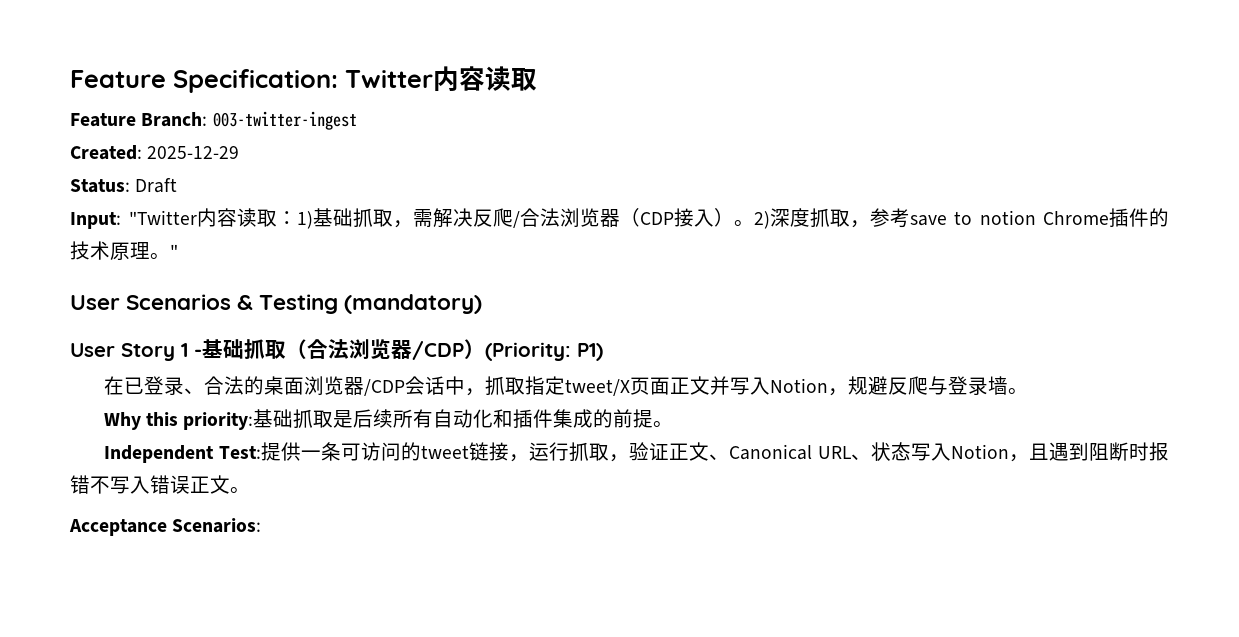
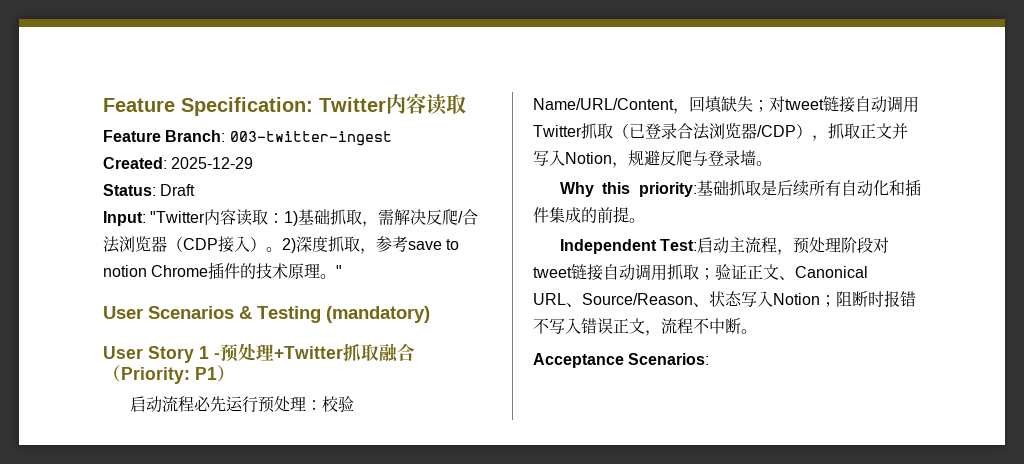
[202,339,603,361] [103,376,670,396] 基础抓取（合法浏览器/CDP）(Priority: P1) // 在已登录、合法的桌面浏览器/CDP会话中，抓取指定tweet/X页面 -> [220,343,415,363] [103,365,235,384] [129,396,354,413] [533,96,919,114] [533,123,860,141] 预处理+Twitter抓取融合（Priority: P1） // 启动流程必先运行预处理：校验Name/URL/Content，回填缺失；对tweet链接自动调用Twitter抓取（已登录合法浏览器/CDP），抓取
[260,442,629,462] 提供一条可访问的tweet链接，运行抓取， -> [696,237,889,255] [533,264,715,281] 启动主流程，预处理阶段对tweet链接自动调用抓取；
(871, 457) none -> [582,293,709,307] Source/Reason、
[1008,442,1089,462] ，且遇到 -> [820,295,836,307] ；
(230, 484) none -> [645,318,741,336] ，流程不中断

